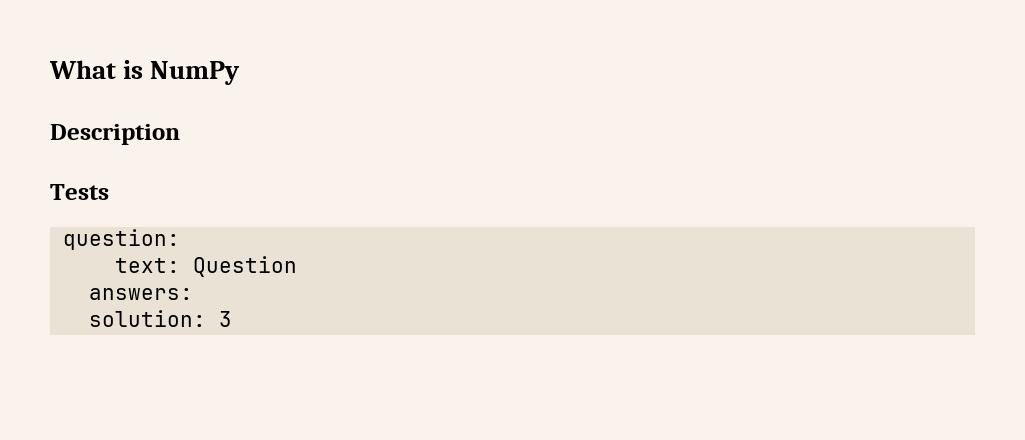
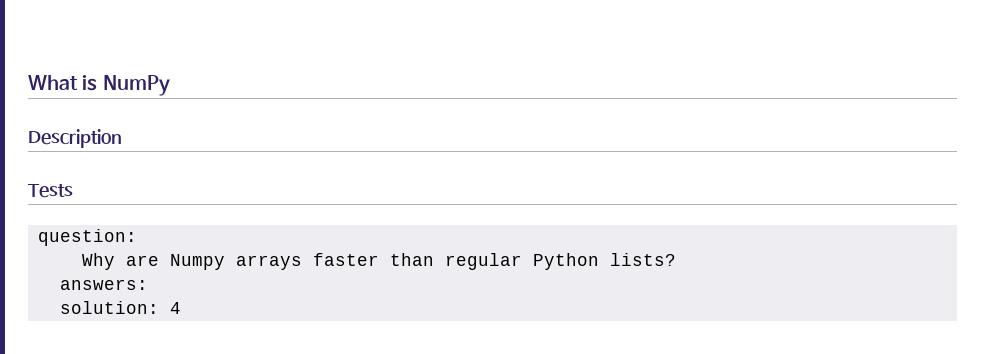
[115,256,298,277] text: Question -> [81,253,676,270] Why are Numpy arrays faster than regular Python lists?
[219,311,233,327] 3 -> [169,302,181,314] 4

